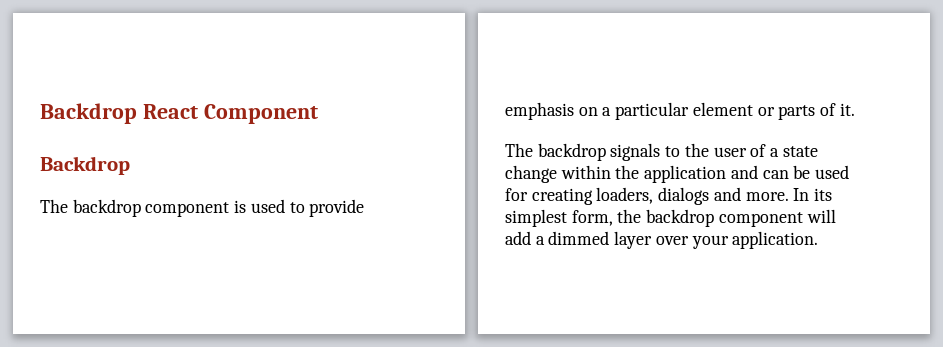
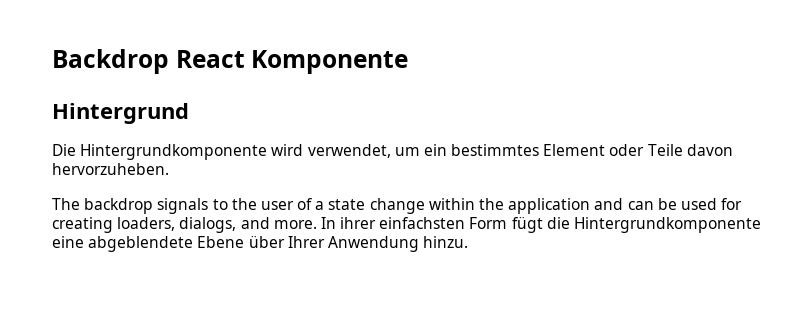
[203,104,318,124] [40,156,130,175] [40,199,365,217] [505,102,855,120] Component // Backdrop // The backdrop component is used to provide emphasis on a particular element or parts of it. -> [251,50,409,74] [52,103,189,124] [52,144,733,160] [52,163,169,175] Komponente // Hintergrund // Die Hintergrundkomponente wird verwendet, um ein bestimmtes Element oder Teile davon hervorzuheben.
[658,187,710,205] dialogs -> [179,217,237,233] dialogs,
[814,188,833,201] [505,209,836,227] [505,231,819,249] its simplest form, the backdrop component will add a dimmed layer over your application. -> [340,217,762,233] [52,236,469,252] ihrer einfachsten Form fügt die Hintergrundkomponente eine abgeblendete Ebene über Ihrer Anwendung hinzu.

